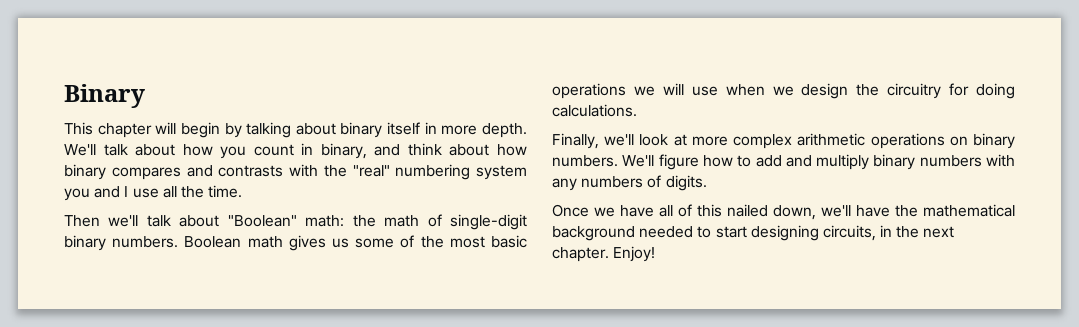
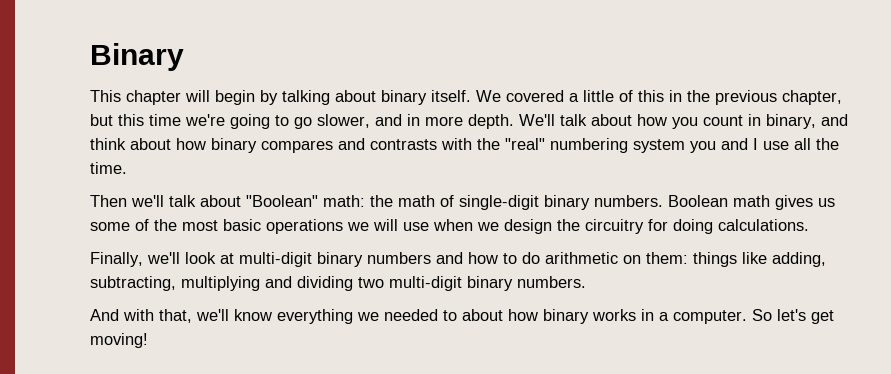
[387,122,421,135] itself -> [431,90,842,105] [90,114,402,129] itself. We covered a little of this in the previous chapter, but this time we're going to go slower, and
[691,133,1015,149] [552,154,1016,170] [552,175,707,191] [552,204,1015,220] [552,225,955,241] [552,246,656,262] more complex arithmetic operations on binary numbers. We'll figure how to add and multiply binary numbers with any numbers of digits. // Once we have all of this nailed down, we'll have the mathematical background needed to start designing circuits, in the next chapter. Enjoy! -> [239,252,826,267] [90,276,586,291] [90,309,834,324] [90,333,148,348] multi-digit binary numbers and how to do arithmetic on them: things like adding, subtracting, multiplying and dividing two multi-digit binary numbers. // And with that, we'll know everything we needed to about how binary works in a computer. So let's get moving!

